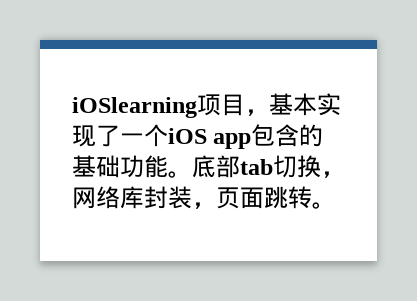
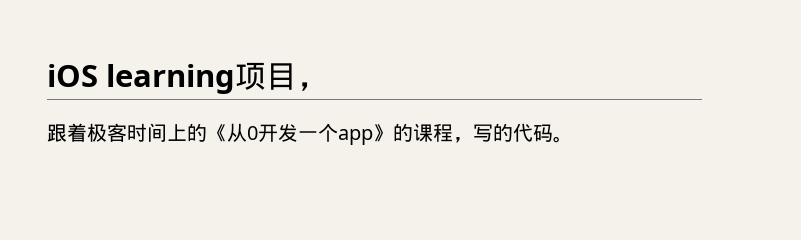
[72,97,197,118] iOSlearning -> [47,64,236,94] iOS learning
[269,93,341,116] [72,124,324,149] [72,155,345,178] [72,186,312,209] 基本实现了一个iOS app包含的基础功能。底部tab切换，网络库封装，页面跳转 -> [47,123,553,145] // 跟着极客时间上的《从0开发一个app》的课程，写的代码

